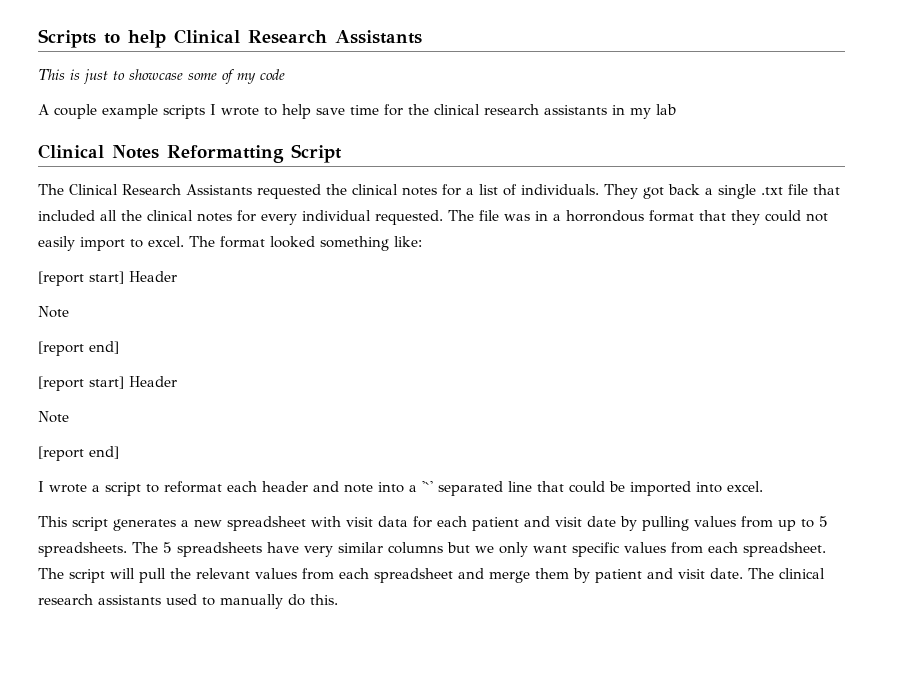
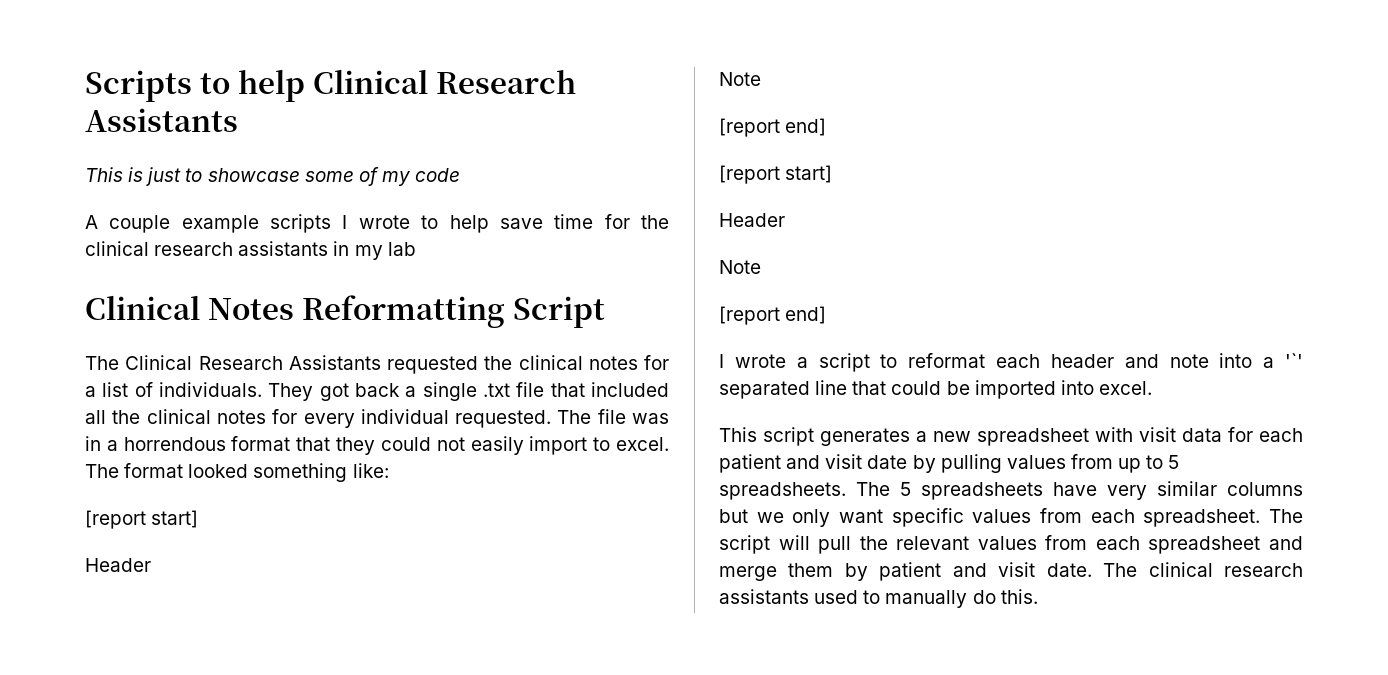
[566,210,644,222] horrondous -> [123,437,226,451] horrendous
(124, 277) none -> (199, 519) //
(124, 382) none -> (833, 174) //

